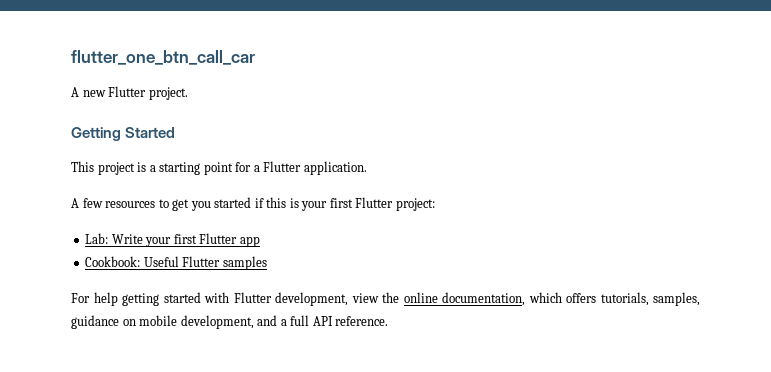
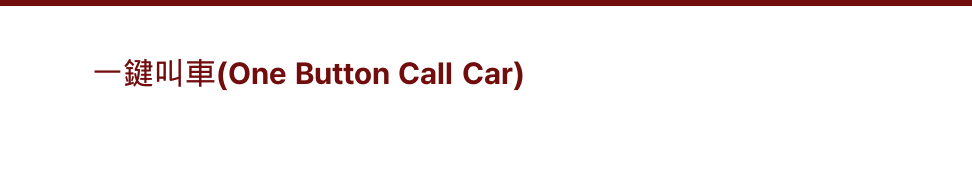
[71,50,255,65] [71,86,188,100] [71,127,176,141] [71,161,367,175] [71,197,435,211] [85,233,260,247] [85,256,267,270] [71,292,700,306] [71,315,389,329] flutter_one_btn_call_car // A new Flutter project. // Getting Started // This project is a starting point for a Flutter application. // A few resources to get you started if this is your first Flutter project: // Lab: Write your first Flutter app // Cookbook: Useful Flutter samples // For help getting started with Flutter development, view the online documentation, which offers tutorials, samples, guidance on mobile development, and a full API reference. -> [92,58,525,91] 一鍵叫車(One Button Call Car)

